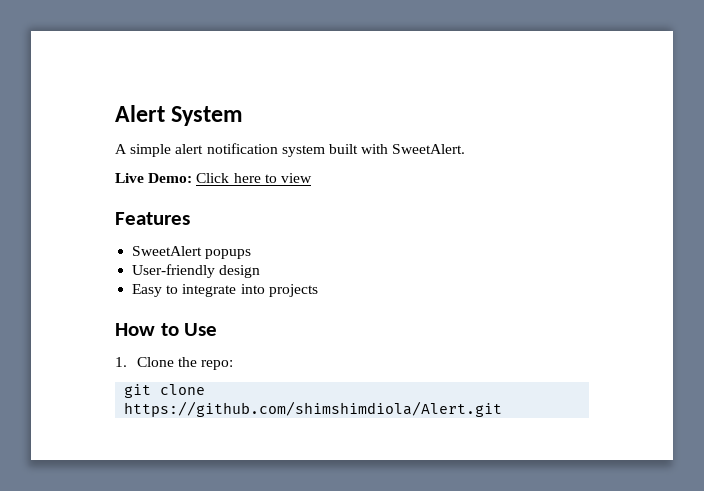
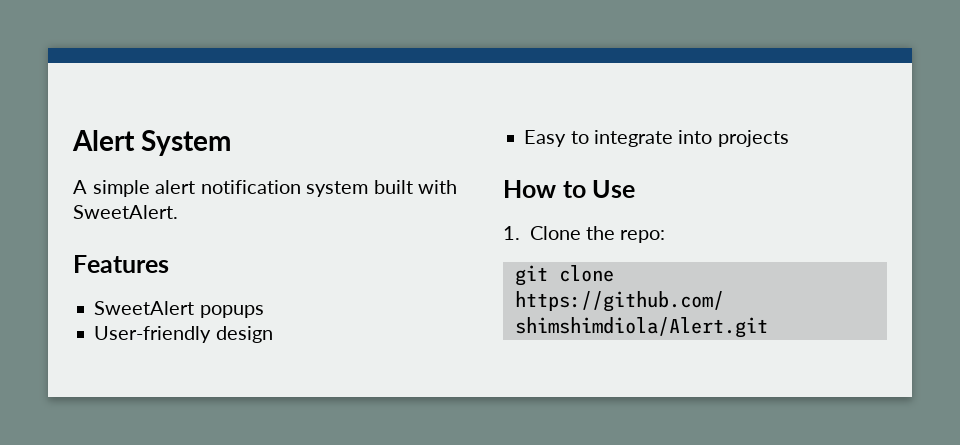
[115,173,312,183] // Live Demo: Click here to view -> (178, 212) none

